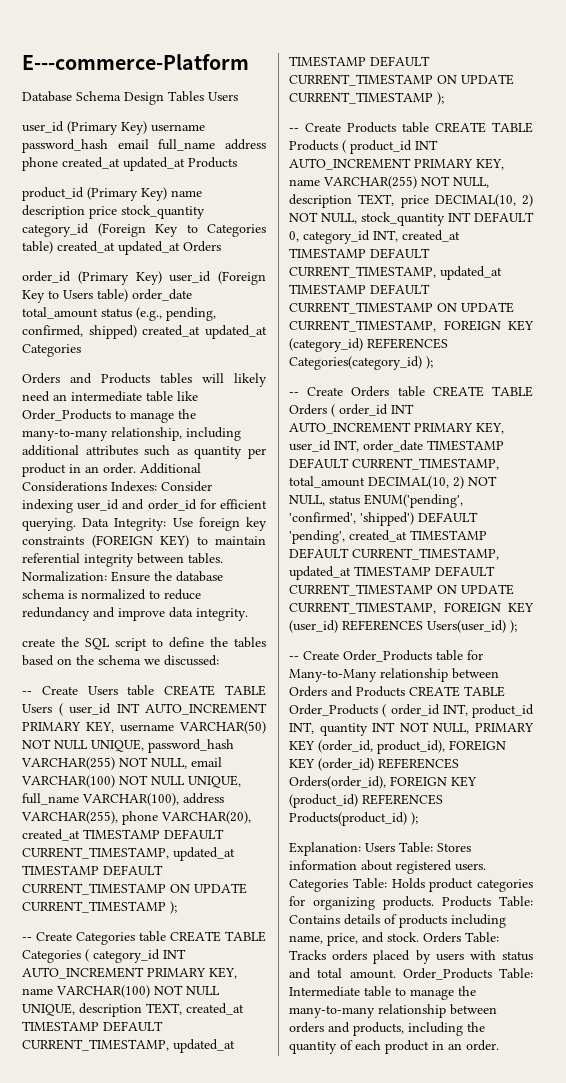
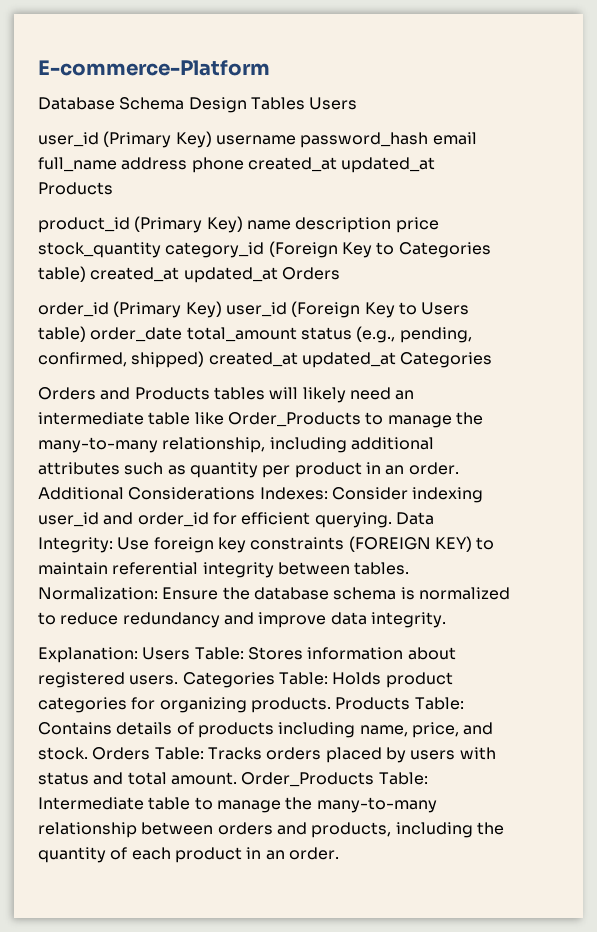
[22,54,249,70] E---commerce-Platform -> [38,60,270,76] E-commerce-Platform
[22,637,266,651] [22,655,219,666] [22,685,266,696] [22,703,267,716] [22,721,266,734] [22,739,234,753] [21,757,222,770] [21,775,241,788] [22,793,224,806] [21,811,251,825] [22,829,224,841] [22,847,235,861] [22,865,163,876] [22,883,247,895] [22,901,177,914] [22,931,266,945] [22,949,186,963] [22,967,237,979] [22,985,220,998] [22,1003,244,1017] [22,1021,163,1032] [22,1039,235,1053] [289,56,430,67] [289,74,514,86] [289,92,444,105] [289,122,533,133] [289,140,438,154] [289,158,504,170] [289,176,489,189] [289,194,533,208] [289,212,534,226] [289,230,460,244] [289,248,430,259] [289,266,502,280] [289,284,430,295] [289,302,514,314] [289,320,534,332] [289,338,448,352] [289,356,433,370] [289,386,533,397] [289,404,414,417] [289,422,504,434] [289,440,504,452] [289,458,499,470] [289,476,497,489] [289,494,463,508] [289,512,478,526] [289,530,487,544] [289,548,499,560] [289,566,495,580] [289,584,514,596] [289,602,534,614] [289,620,517,633] [289,650,483,662] [289,668,499,682] [289,686,505,697] [289,704,534,718] [289,722,534,736] [289,740,506,754] [289,758,459,771] [289,776,477,789] [289,794,443,808] [289,812,418,826] // create the SQL script to define the tables based on the schema we discussed: // -- Create Users table CREATE TABLE Users ( user_id INT AUTO_INCREMENT PRIMARY KEY, username VARCHAR(50) NOT NULL UNIQUE, password_hash VARCHAR(255) NOT NULL, email VARCHAR(100) NOT NULL UNIQUE, full_name VARCHAR(100), address VARCHAR(255), phone VARCHAR(20), created_at TIMESTAMP DEFAULT CURRENT_TIMESTAMP, updated_at TIMESTAMP DEFAULT CURRENT_TIMESTAMP ON UPDATE CURRENT_TIMESTAMP ); // -- Create Categories table CREATE TABLE Categories ( category_id INT AUTO_INCREMENT PRIMARY KEY, name VARCHAR(100) NOT NULL UNIQUE, description TEXT, created_at TIMESTAMP DEFAULT CURRENT_TIMESTAMP, updated_at TIMESTAMP DEFAULT CURRENT_TIMESTAMP ON UPDATE CURRENT_TIMESTAMP ); // -- Create Products table CREATE TABLE Products ( product_id INT AUTO_INCREMENT PRIMARY KEY, name VARCHAR(255) NOT NULL, description TEXT, price DECIMAL(10, 2) NOT NULL, stock_quantity INT DEFAULT 0, category_id INT, created_at TIMESTAMP DEFAULT CURRENT_TIMESTAMP, updated_at TIMESTAMP DEFAULT CURRENT_TIMESTAMP ON UPDATE CURRENT_TIMESTAMP, FOREIGN KEY (category_id) REFERENCES Categories(category_id) ); // -- Create Orders table CREATE TABLE Orders ( order_id INT AUTO_INCREMENT PRIMARY KEY, user_id INT, order_date TIMESTAMP DEFAULT CURRENT_TIMESTAMP, total_amount DECIMAL(10, 2) NOT NULL, status ENUM('pending', 'confirmed', 'shipped') DEFAULT 'pending', created_at TIMESTAMP DEFAULT CURRENT_TIMESTAMP, updated_at TIMESTAMP DEFAULT CURRENT_TIMESTAMP ON UPDATE CURRENT_TIMESTAMP, FOREIGN KEY (user_id) REFERENCES Users(user_id) ); // -- Create Order_Products table for Many-to-Many relationship between Orders and Products CREATE TABLE Order_Products ( order_id INT, product_id INT, quantity INT NOT NULL, PRIMARY KEY (order_id, product_id), FOREIGN KEY (order_id) REFERENCES Orders(order_id), FOREIGN KEY (product_id) REFERENCES Products(product_id) ); -> (446, 620) none

